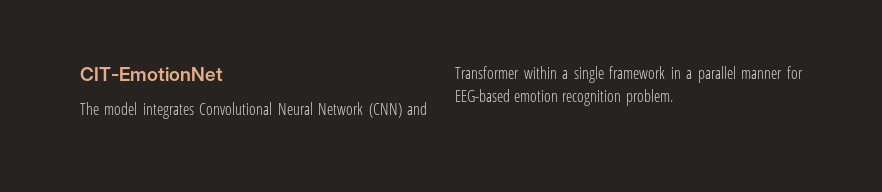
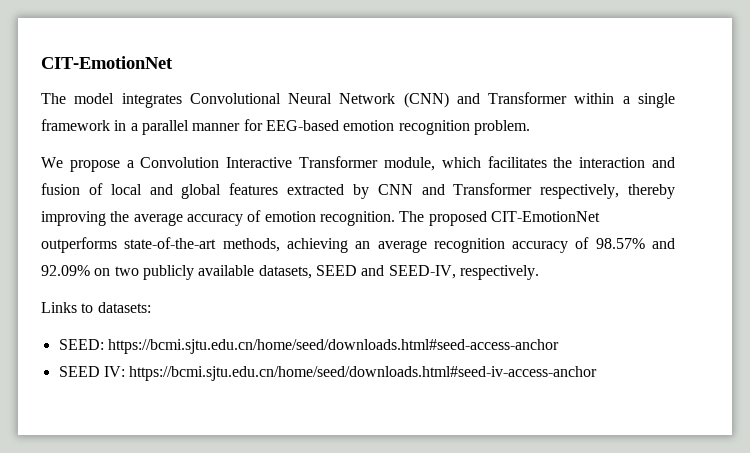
(673, 97) none -> [41,156,676,172] [41,183,675,199] [41,210,600,226] [41,237,675,253] [41,265,539,280] [41,302,151,313] [58,339,559,354] [58,366,598,381] // We propose a Convolution Interactive Transformer module, which facilitates the interaction and fusion of local and global features extracted by CNN and Transformer respectively, thereby improving the average accuracy of emotion recognition. The proposed CIT-EmotionNet outperforms state-of-the-art methods, achieving an average recognition accuracy of 98.57% and 92.09% on two publicly available datasets, SEED and SEED-IV, respectively. // Links to datasets: // SEED: https://bcmi.sjtu.edu.cn/home/seed/downloads.html#seed-access-anchor // SEED IV: https://bcmi.sjtu.edu.cn/home/seed/downloads.html#seed-iv-access-anchor

